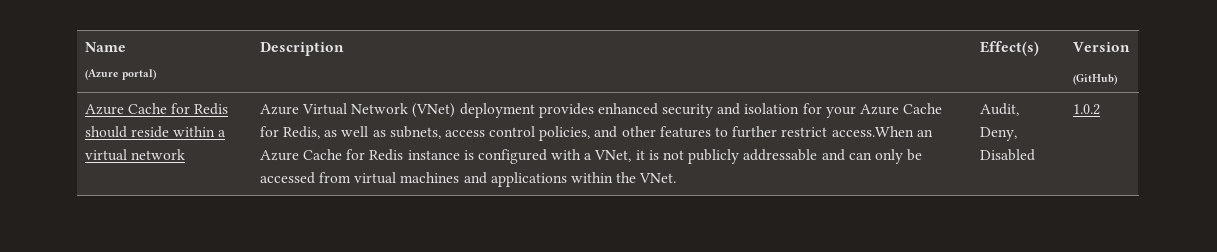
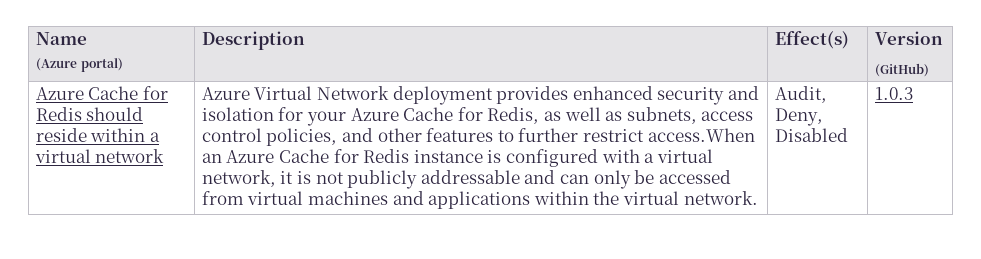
[412,103,456,118] (VNet) -> (390, 93) none
[594,150,632,162] VNet, -> [656,149,713,163] [201,170,276,187] virtual network,
[639,173,677,183] VNet. -> [622,191,758,205] virtual network.
[1072,104,1100,115] 1.0.2 -> [874,87,913,100] 1.0.3

